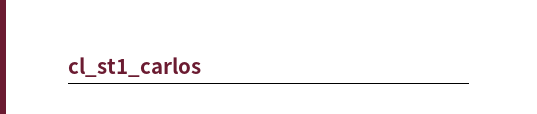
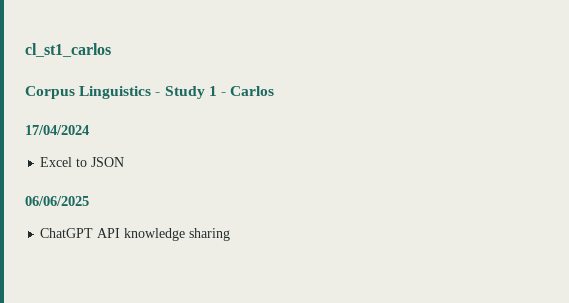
(201, 67) none -> [25,86,275,99] [25,125,89,135] [40,157,125,167] [25,196,89,206] [40,228,231,241] // Corpus Linguistics - Study 1 - Carlos // 17/04/2024 // Excel to JSON // 06/06/2025 // ChatGPT API knowledge sharing

